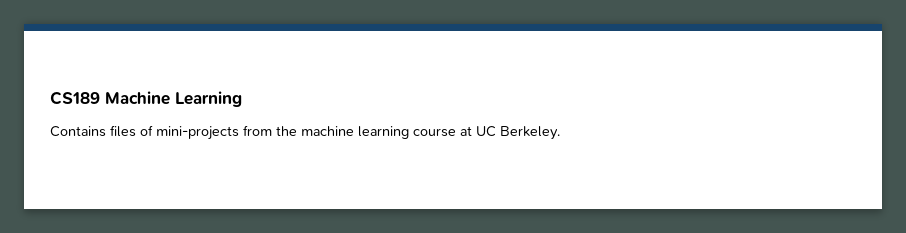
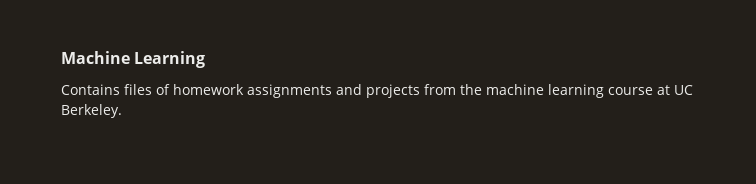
[50,91,100,105] CS189 -> (61, 57) none
[156,126,239,140] mini-projects -> [173,84,420,98] homework assignments and projects

